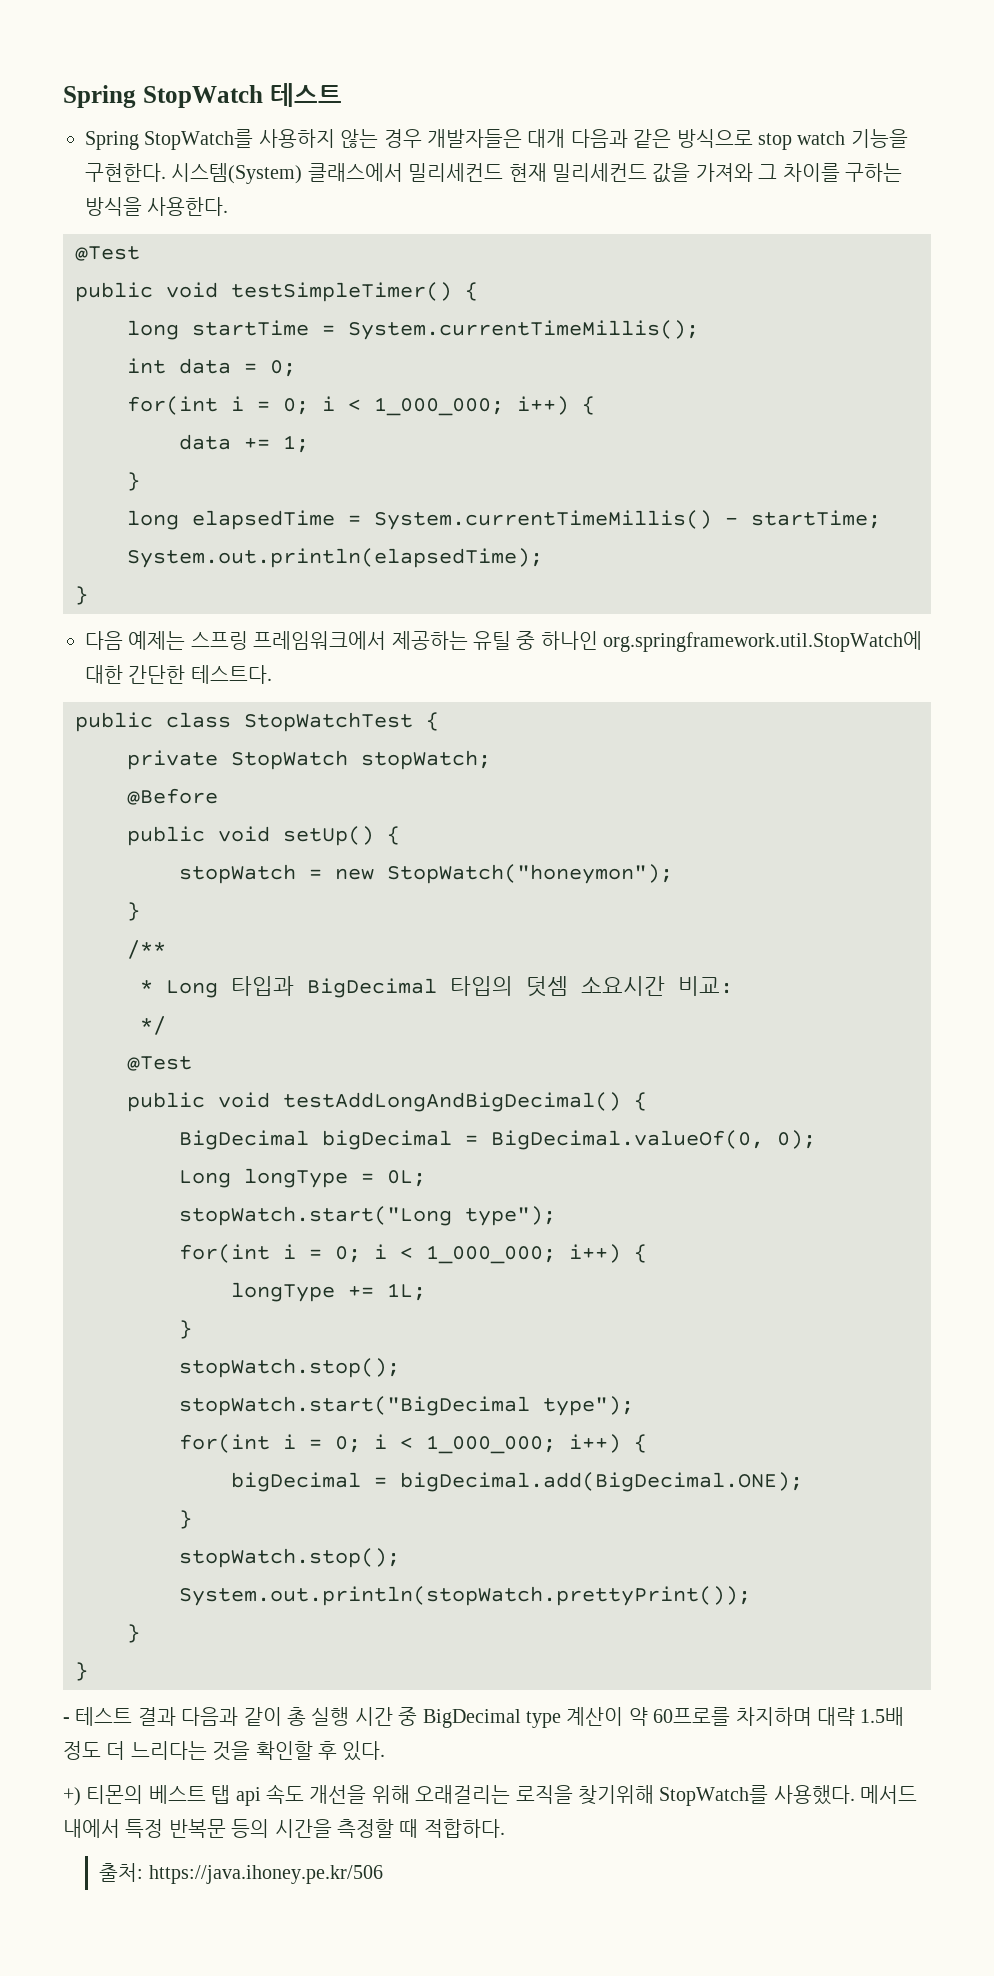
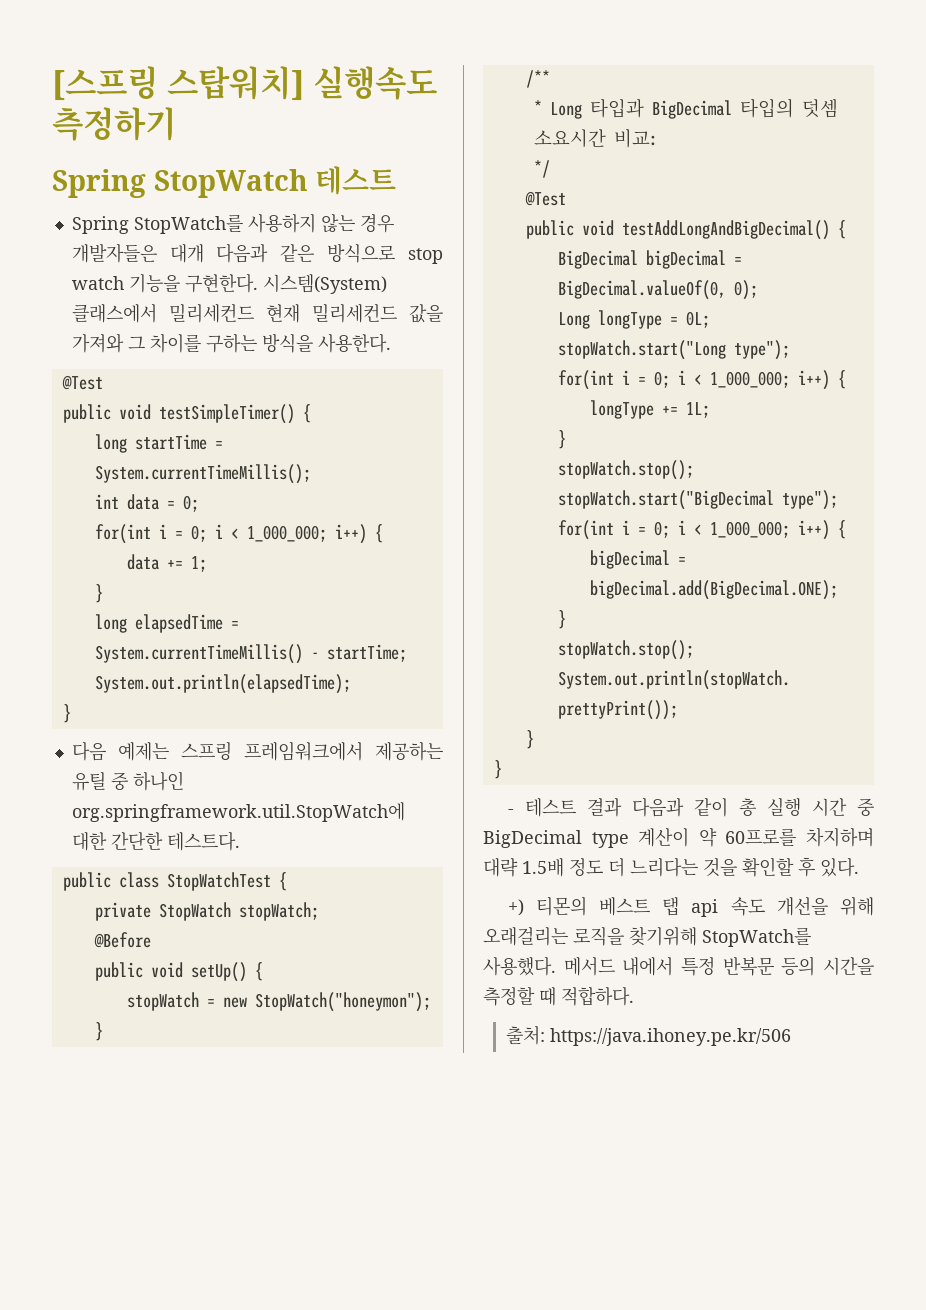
(63, 96) none -> [52,66,437,101] [52,107,176,141] [스프링 스탑워치] 실행속도 측정하기 //

